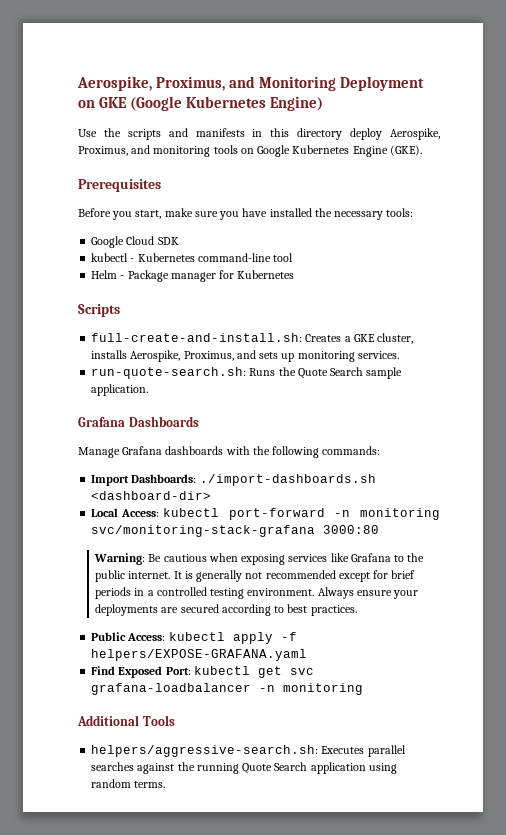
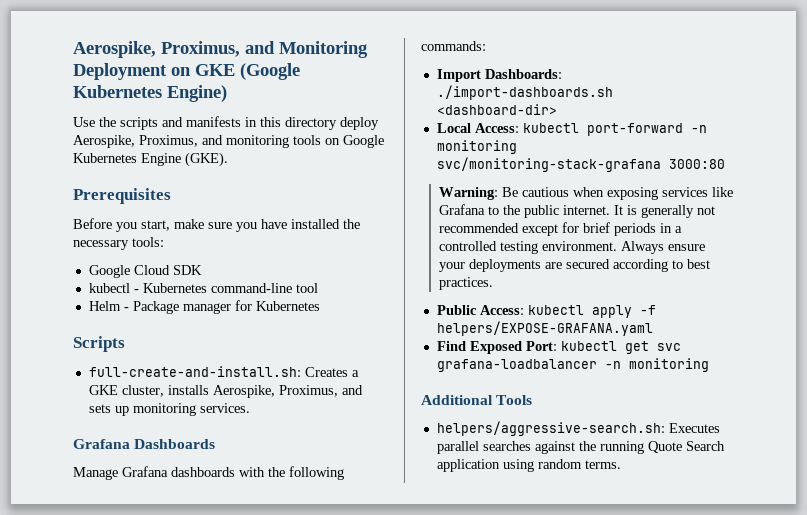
[91,367,403,379] [91,384,149,396] // run-quote-search.sh: Runs the Quote Search sample application. -> (250, 408) none

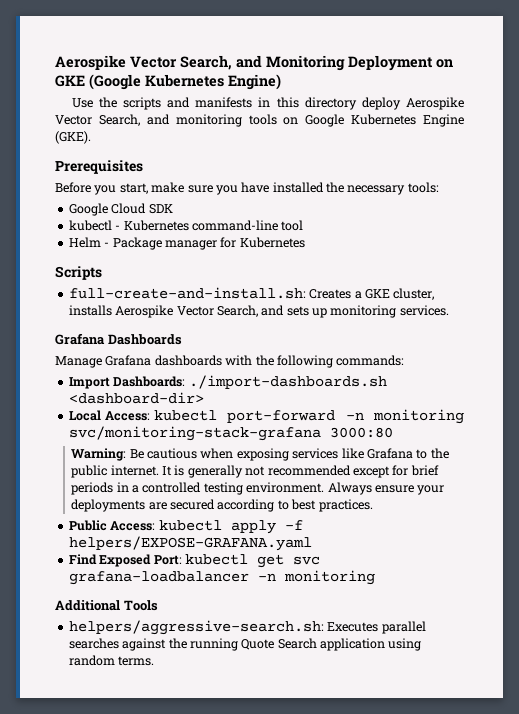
[73,41,240,58] Aerospike, Proximus, -> [55,55,232,70] Aerospike Vector Search,
[73,135,198,148] Aerospike, Proximus, -> [405,97,464,110] [55,114,140,126] Aerospike Vector Search,
[212,385,338,398] Aerospike, Proximus, -> [115,305,258,318] Aerospike Vector Search,

